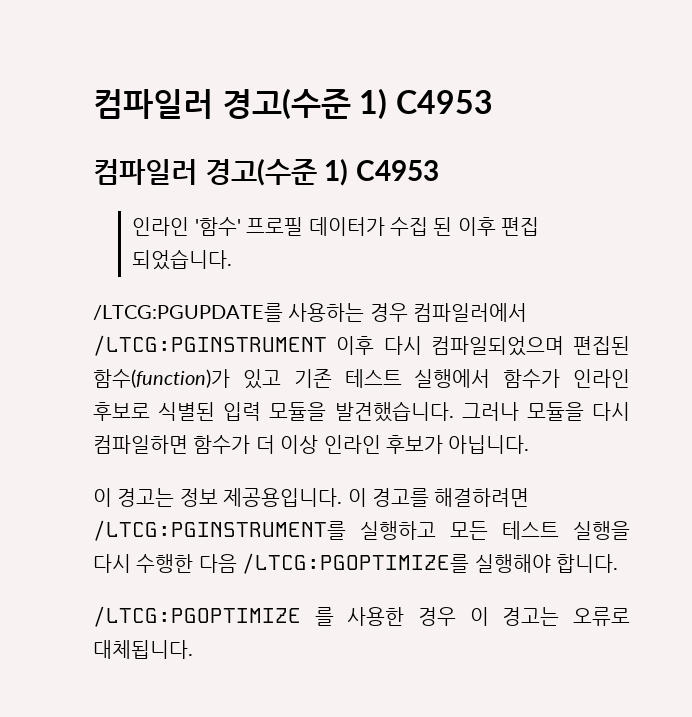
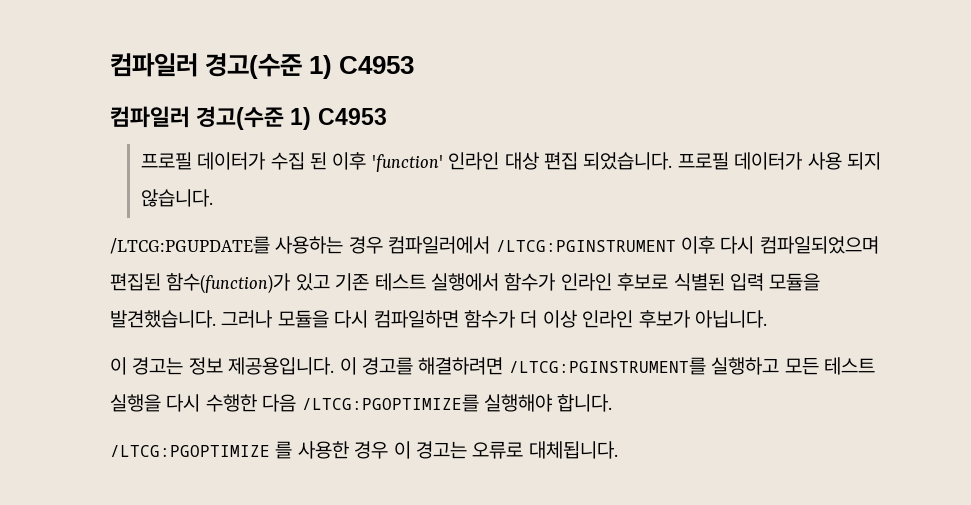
[132,217,241,236] 인라인 '함수' -> (387, 116) none
(496, 226) none -> [371,152,539,172] 'function' 인라인 대상
(233, 259) none -> [677,152,881,170] [140,189,213,207] 프로필 데이터가 사용 되지 않습니다.

